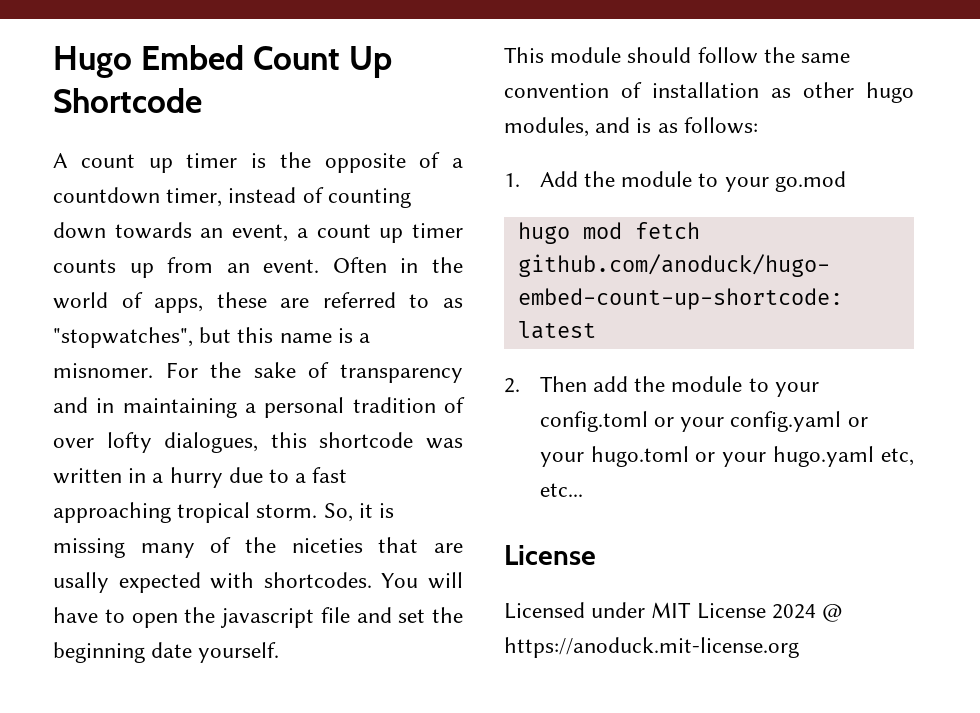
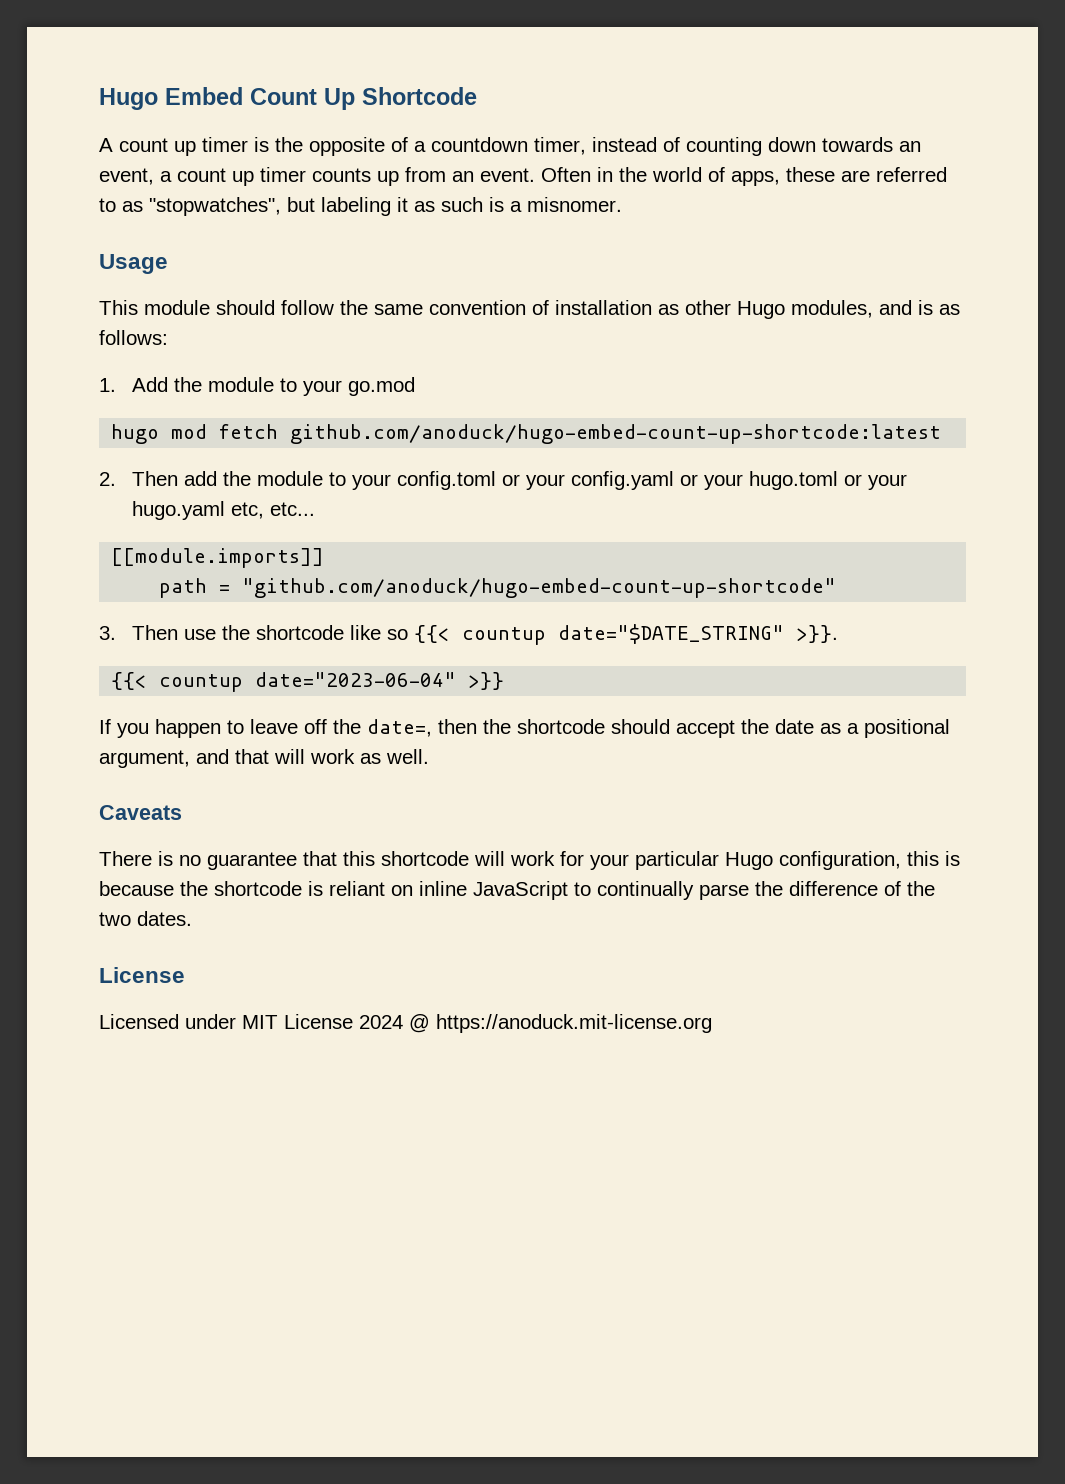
[237,327,332,343] this name -> [321,197,483,216] labeling it as such
[165,362,463,383] [53,397,465,418] [53,432,463,453] [53,467,348,488] [53,502,395,523] [53,537,463,558] [53,572,463,593] [53,607,463,628] [53,642,280,663] For the sake of transparency and in maintaining a personal tradition of over lofty dialogues, this shortcode was written in a hurry due to a fast approaching tropical storm. So, it is missing many of the niceties that are usally expected with shortcodes. You will have to open the javascript file and set the beginning date yourself. -> [99,254,168,274] // Usage
[866,82,914,103] hugo -> [737,301,785,319] Hugo
(583, 490) none -> [111,548,325,568] [159,578,837,598] [99,624,839,645] [111,672,505,692] [99,719,950,738] [99,749,429,768] [99,805,182,820] [99,851,960,870] [99,881,935,900] [99,911,192,926] // [[module.imports]] // path = "github.com/anoduck/hugo-embed-count-up-shortcode" // 3. Then use the shortcode like so {{< countup date="$DATE_STRING" >}}. // {{< countup date="2023-06-04" >}} // If you happen to leave off the date=, then the shortcode should accept the date as a positional argument, and that will work as well. // Caveats // There is no guarantee that this shortcode will work for your particular Hugo configuration, this is because the shortcode is reliant on inline JavaScript to continually parse the difference of the two dates.

